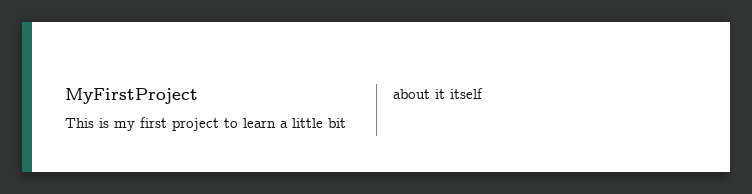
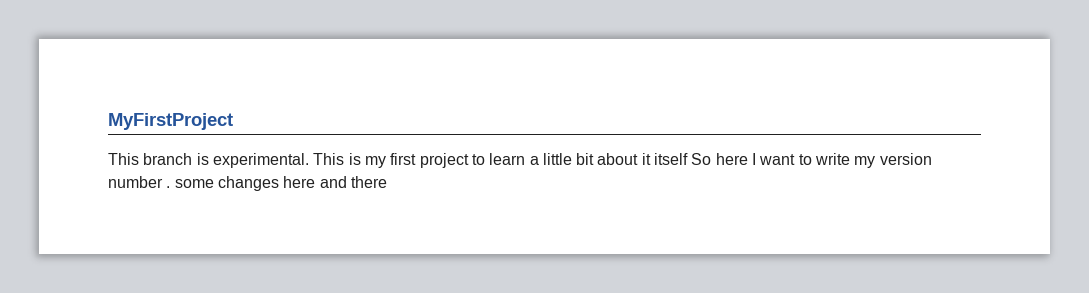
(94, 123) none -> [143,153,345,168] branch is experimental. This
(483, 93) none -> [691,153,932,168] [108,176,387,191] So here I want to write my version number . some changes here and there

